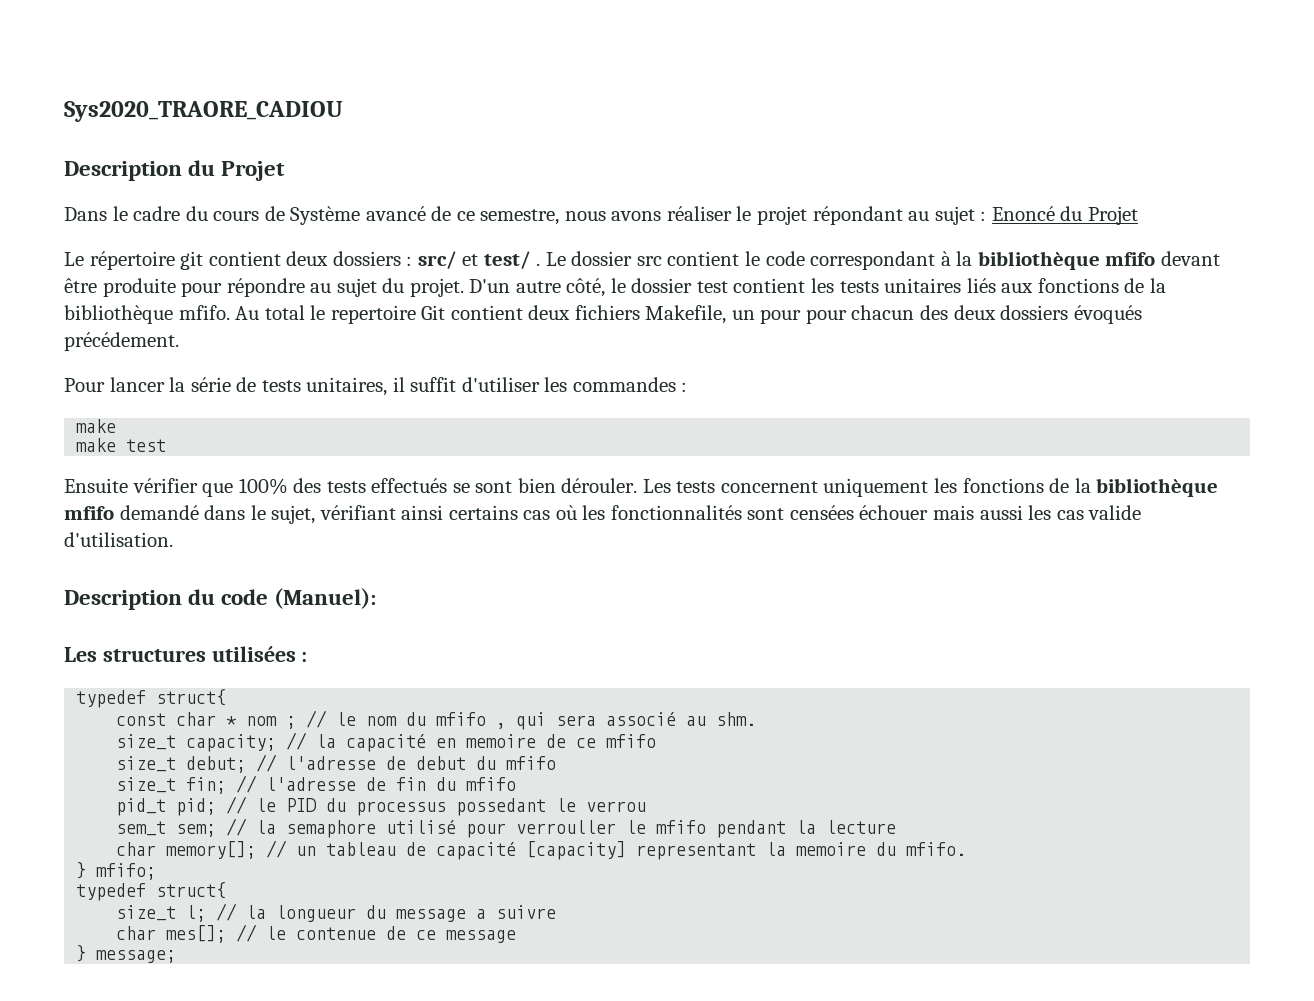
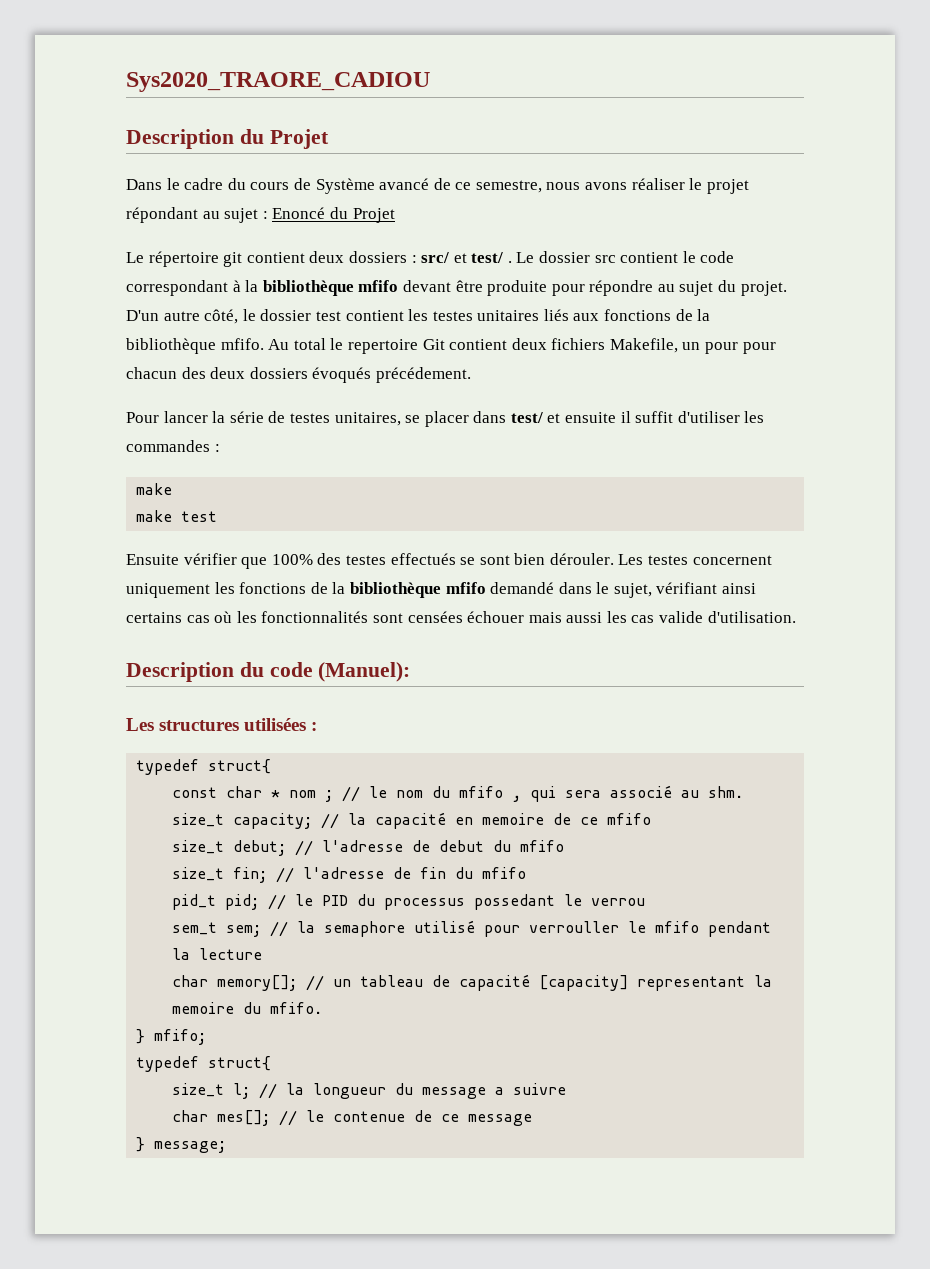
[839,281,879,293] tests -> [432,311,473,321] testes
[261,377,388,396] tests unitaires, -> [289,411,617,427] testes unitaires, se placer dans test/ et ensuite
[326,481,366,493] tests -> [345,555,386,565] testes
[676,481,716,493] tests -> [648,555,689,565] testes

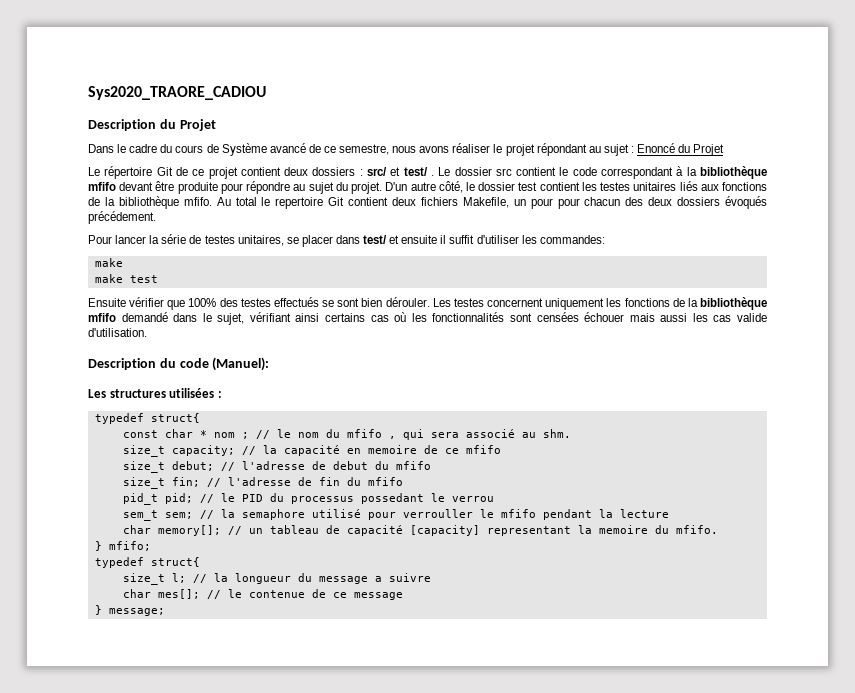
[223,252,243,267] git -> [156,167,238,179] Git de ce projet
[126,440,220,452] commandes : -> [539,235,605,244] commandes:

